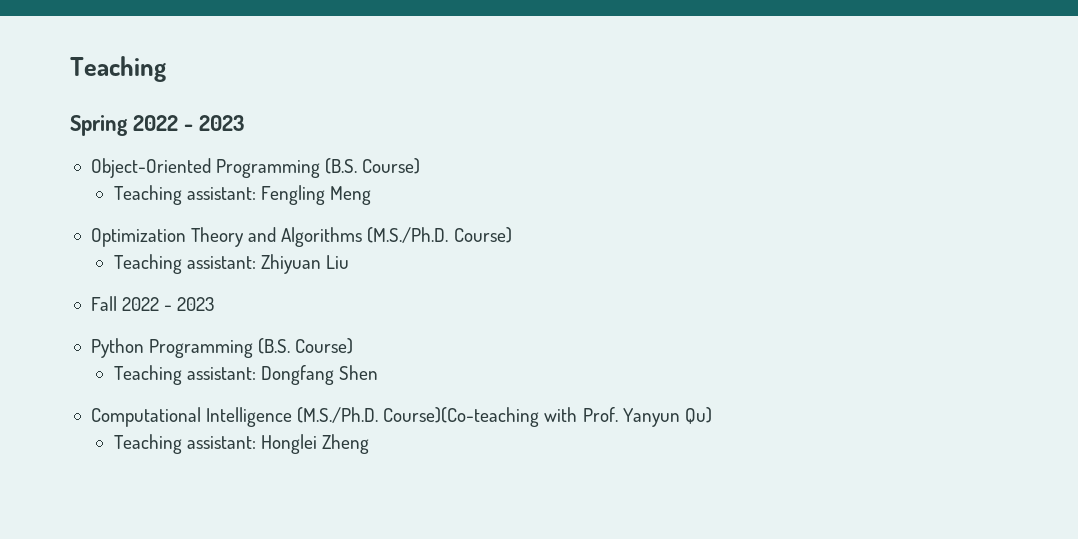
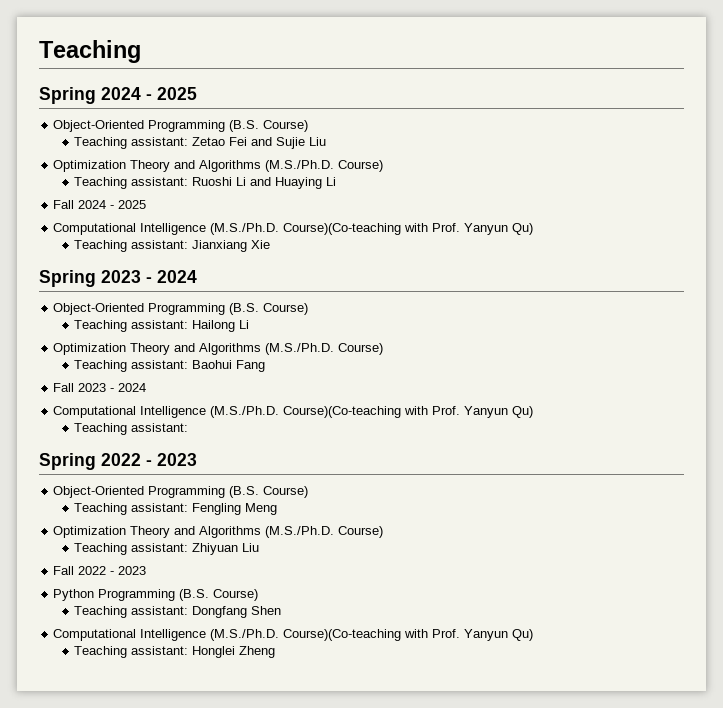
[70,56,166,82] Teaching -> [39,40,141,63] [39,87,197,104] [53,120,309,132] [74,137,327,149] [53,160,384,172] [74,177,337,189] [53,200,147,209] [53,223,534,235] [74,240,271,252] [39,270,197,287] [53,303,309,315] [74,320,250,332] [53,343,384,355] [74,360,266,372] [53,383,147,392] [53,406,534,418] [74,423,189,435] Teaching // Spring 2024 - 2025 // Object-Oriented Programming (B.S. Course) // Teaching assistant: Zetao Fei and Sujie Liu // Optimization Theory and Algorithms (M.S./Ph.D. Course) // Teaching assistant: Ruoshi Li and Huaying Li // Fall 2024 - 2025 // Computational Intelligence (M.S./Ph.D. Course)(Co-teaching with Prof. Yanyun Qu) // Teaching assistant: Jianxiang Xie // Spring 2023 - 2024 // Object-Oriented Programming (B.S. Course) // Teaching assistant: Hailong Li // Optimization Theory and Algorithms (M.S./Ph.D. Course) // Teaching assistant: Baohui Fang // Fall 2023 - 2024 // Computational Intelligence (M.S./Ph.D. Course)(Co-teaching with Prof. Yanyun Qu) // Teaching assistant:

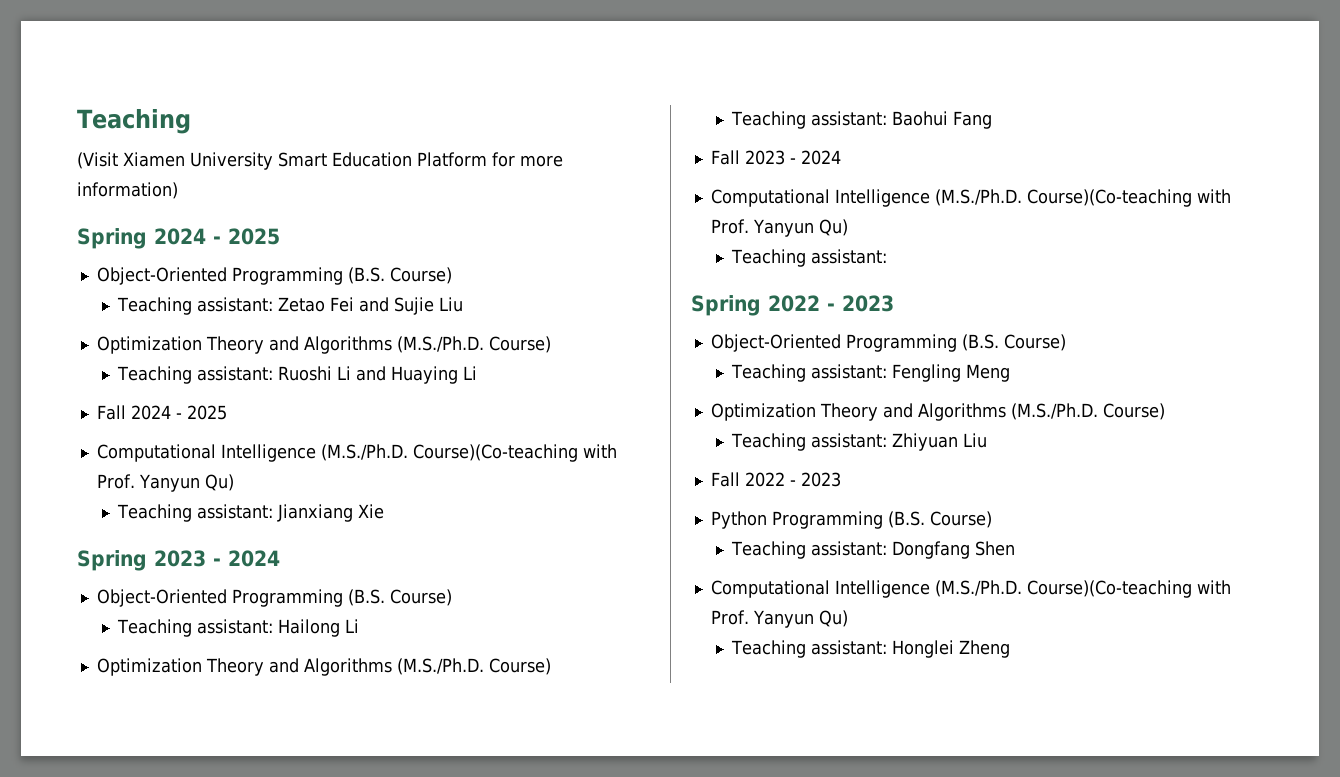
[39,40,141,63] Teaching -> [77,109,191,134] [77,152,563,170] [77,182,178,199] Teaching // (Visit Xiamen University Smart Education Platform for more information)

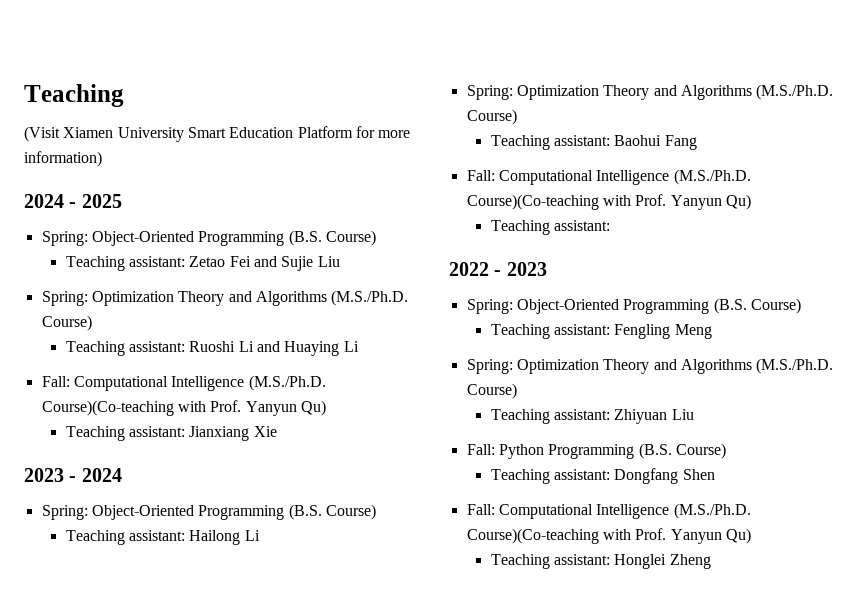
[77,228,280,249] Spring 2024 - 2025 // -> [24,194,122,208] [41,231,88,246] 2024 - 2025 // Spring:
(464, 304) none -> [41,291,88,306] Spring:
[96,405,227,420] Fall 2024 - 2025 // -> [41,376,70,387] Fall:
[77,550,280,571] Spring 2023 - 2024 // -> [24,468,122,482] [41,505,88,520] 2023 - 2024 // Spring:
(360, 626) none -> [466,85,513,100] Spring:
[710,150,841,165] Fall 2023 - 2024 // -> [466,170,495,181] Fall:
[691,295,894,316] Spring 2022 - 2023 // -> [449,262,547,276] [466,299,513,314] 2022 - 2023 // Spring:
(1011, 373) none -> [466,359,513,374] Spring:
[710,472,841,487] Fall 2022 - 2023 // -> [466,444,495,455] Fall:
(1016, 548) none -> [466,504,495,515] Fall:

